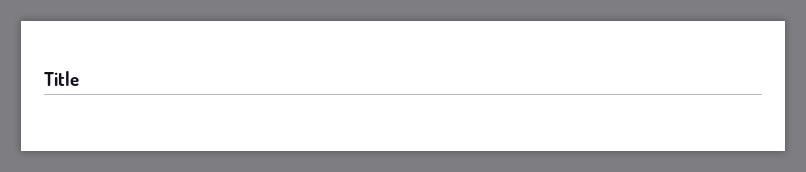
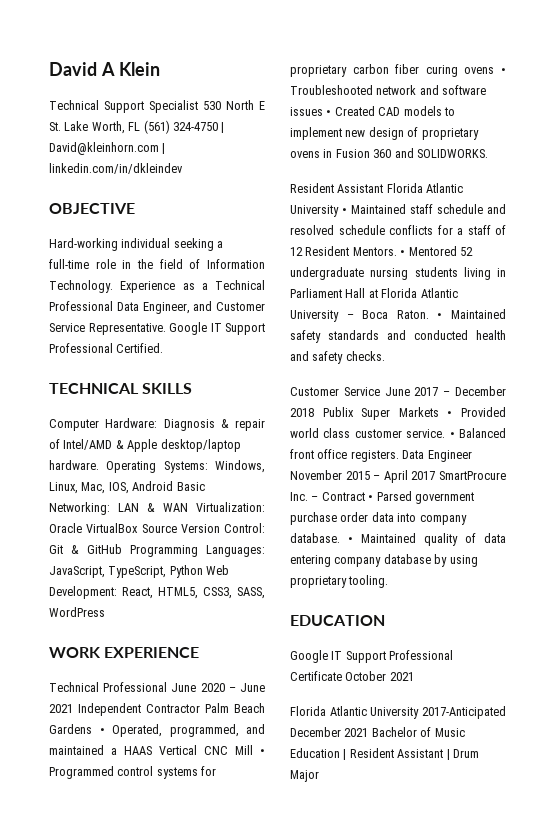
[44,71,79,86] Title -> [49,62,161,76] [49,100,265,113] [49,120,225,134] [49,142,166,155] [49,163,183,174] [49,203,135,214] [49,238,224,251] [49,259,265,269] [49,280,265,293] [49,301,265,314] [49,322,265,335] [49,343,164,353] [49,383,193,394] [49,418,265,431] [49,439,241,452] [49,460,265,473] [49,481,205,494] [49,502,265,515] [49,523,265,533] [49,544,265,557] [49,565,230,578] [49,586,265,599] [49,607,105,617] [49,647,200,658] [49,682,265,692] [49,703,265,716] [49,724,265,737] [49,745,265,755] [49,766,217,779] [290,64,506,77] [290,85,487,95] [290,106,455,116] [290,127,479,140] [290,148,488,158] [290,183,464,193] [290,204,506,217] [290,225,506,235] [290,246,473,256] [290,267,506,280] [290,288,458,298] [290,309,506,322] [290,330,506,343] [290,351,385,364] [290,386,506,396] [290,407,506,420] [290,428,506,438] [290,449,472,462] [290,470,506,483] [290,491,474,504] [290,512,467,525] [290,533,506,546] [290,554,478,567] [290,575,389,588] [290,615,385,626] [290,650,454,663] [290,671,414,681] [290,706,506,719] [290,727,465,737] [290,748,479,760] [290,770,319,782] David A Klein // Technical Support Specialist 530 North E St. Lake Worth, FL (561) 324-4750 | David@kleinhorn.com | linkedin.com/in/dkleindev // OBJECTIVE // Hard-working individual seeking a full-time role in the field of Information Technology. Experience as a Technical Professional Data Engineer, and Customer Service Representative. Google IT Support Professional Certified. // TECHNICAL SKILLS // Computer Hardware: Diagnosis & repair of Intel/AMD & Apple desktop/laptop hardware. Operating Systems: Windows, Linux, Mac, IOS, Android Basic Networking: LAN & WAN Virtualization: Oracle VirtualBox Source Version Control: Git & GitHub Programming Languages: JavaScript, TypeScript, Python Web Development: React, HTML5, CSS3, SASS, WordPress // WORK EXPERIENCE // Technical Professional June 2020 – June 2021 Independent Contractor Palm Beach Gardens • Operated, programmed, and maintained a HAAS Vertical CNC Mill • Programmed control systems for proprietary carbon fiber curing ovens • Troubleshooted network and software issues • Created CAD models to implement new design of proprietary ovens in Fusion 360 and SOLIDWORKS. // Resident Assistant Florida Atlantic University • Maintained staff schedule and resolved schedule conflicts for a staff of 12 Resident Mentors. • Mentored 52 undergraduate nursing students living in Parliament Hall at Florida Atlantic University – Boca Raton. • Maintained safety standards and conducted health and safety checks. // Customer Service June 2017 – December 2018 Publix Super Markets • Provided world class customer service. • Balanced front office registers. Data Engineer November 2015 – April 2017 SmartProcure Inc. – Contract • Parsed government purchase order data into company database. • Maintained quality of data entering company database by using proprietary tooling. // EDUCATION // Google IT Support Professional Certificate October 2021 // Florida Atlantic University 2017-Anticipated December 2021 Bachelor of Music Education | Resident Assistant | Drum Major

